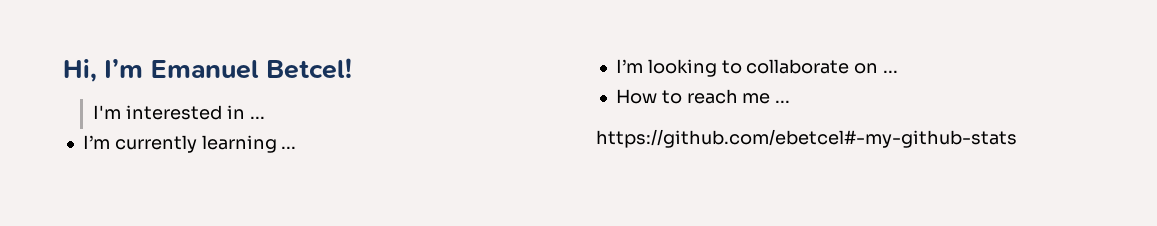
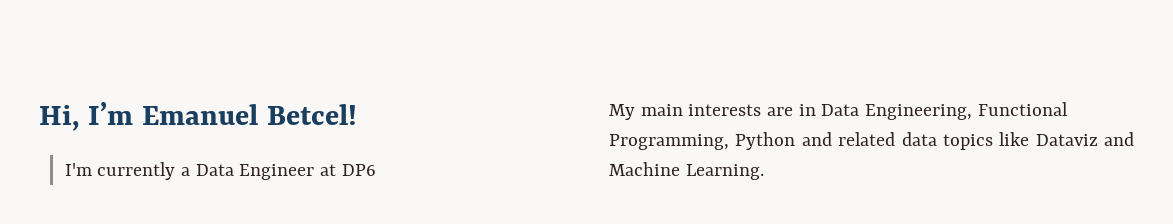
[125,105,265,120] [82,135,297,153] [615,59,899,77] [615,89,791,104] [596,129,1017,148] interested in ... // I’m currently learning ... // I’m looking to collaborate on ... // How to reach me ... // https://github.com/ebetcel#-my-github-stats -> [97,162,376,180] [609,102,1068,120] [609,132,1134,150] [609,162,764,180] currently a Data Engineer at DP6 // My main interests are in Data Engineering, Functional Programming, Python and related data topics like Dataviz and Machine Learning.

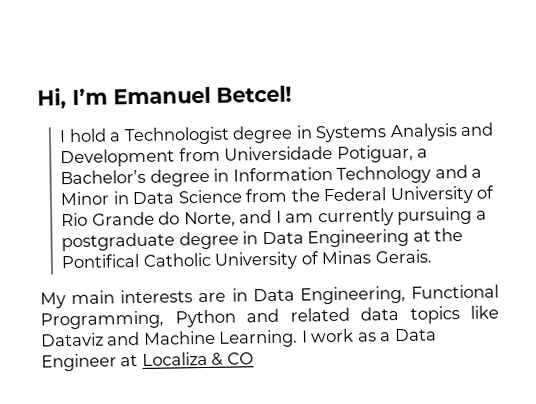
[64,162,376,180] I'm currently a Data Engineer at DP6 -> [59,122,495,146] [60,144,429,168] [60,164,483,187] [60,185,495,206] [61,206,487,228] [61,228,464,252] [61,249,432,270] I hold a Technologist degree in Systems Analysis and Development from Universidade Potiguar, a Bachelor’s degree in Information Technology and a Minor in Data Science from the Federal University of Rio Grande do Norte, and I am currently pursuing a postgraduate degree in Data Engineering at the Pontifical Catholic University of Minas Gerais.
(764, 172) none -> [300,328,437,343] [41,351,254,372] I work as a Data Engineer at Localiza & CO

